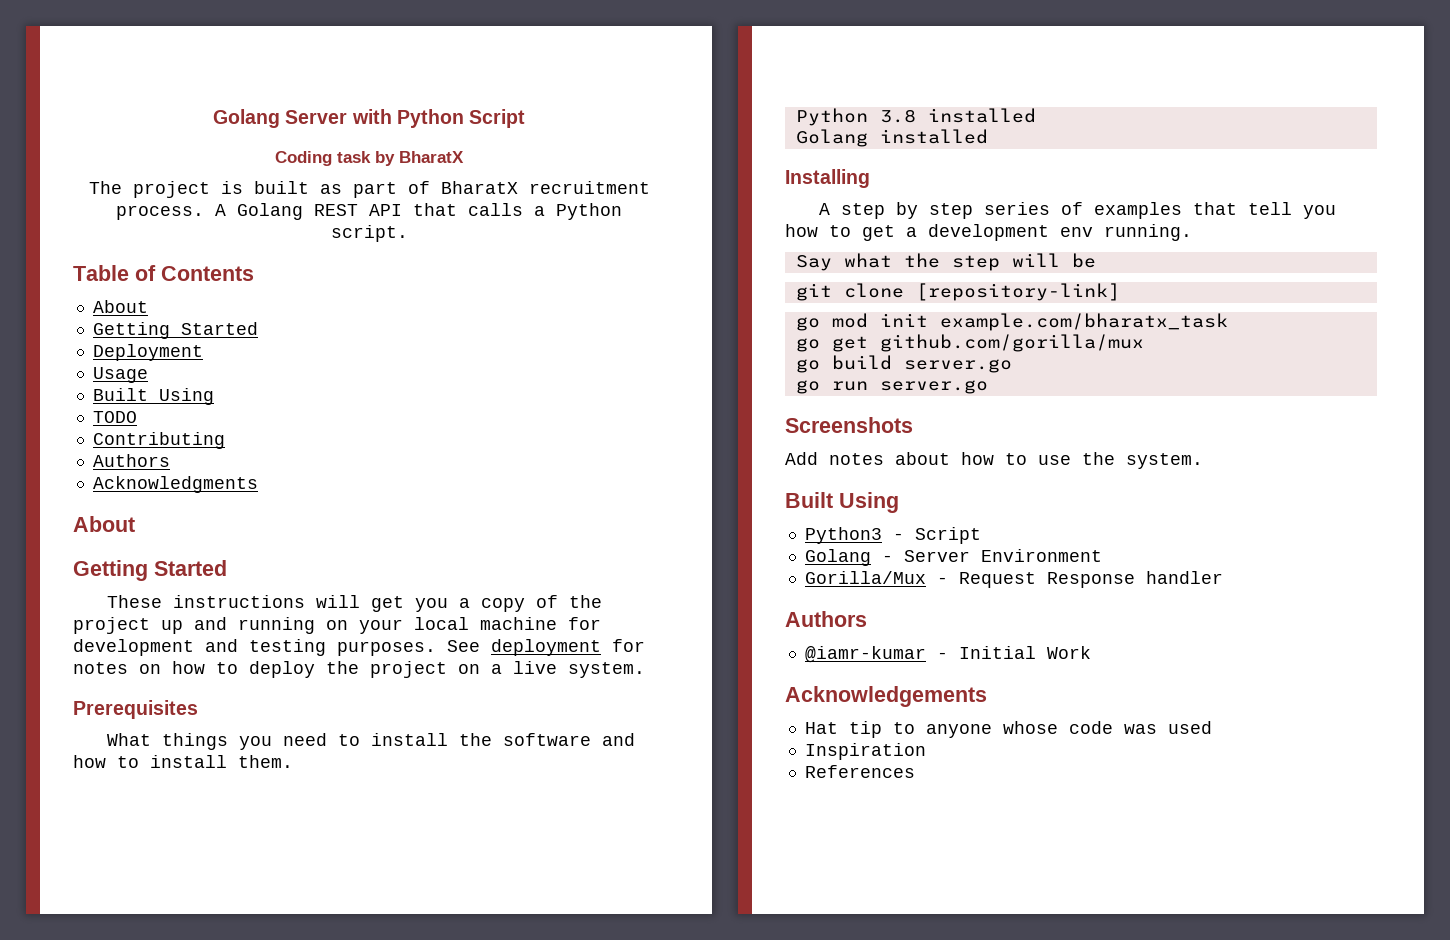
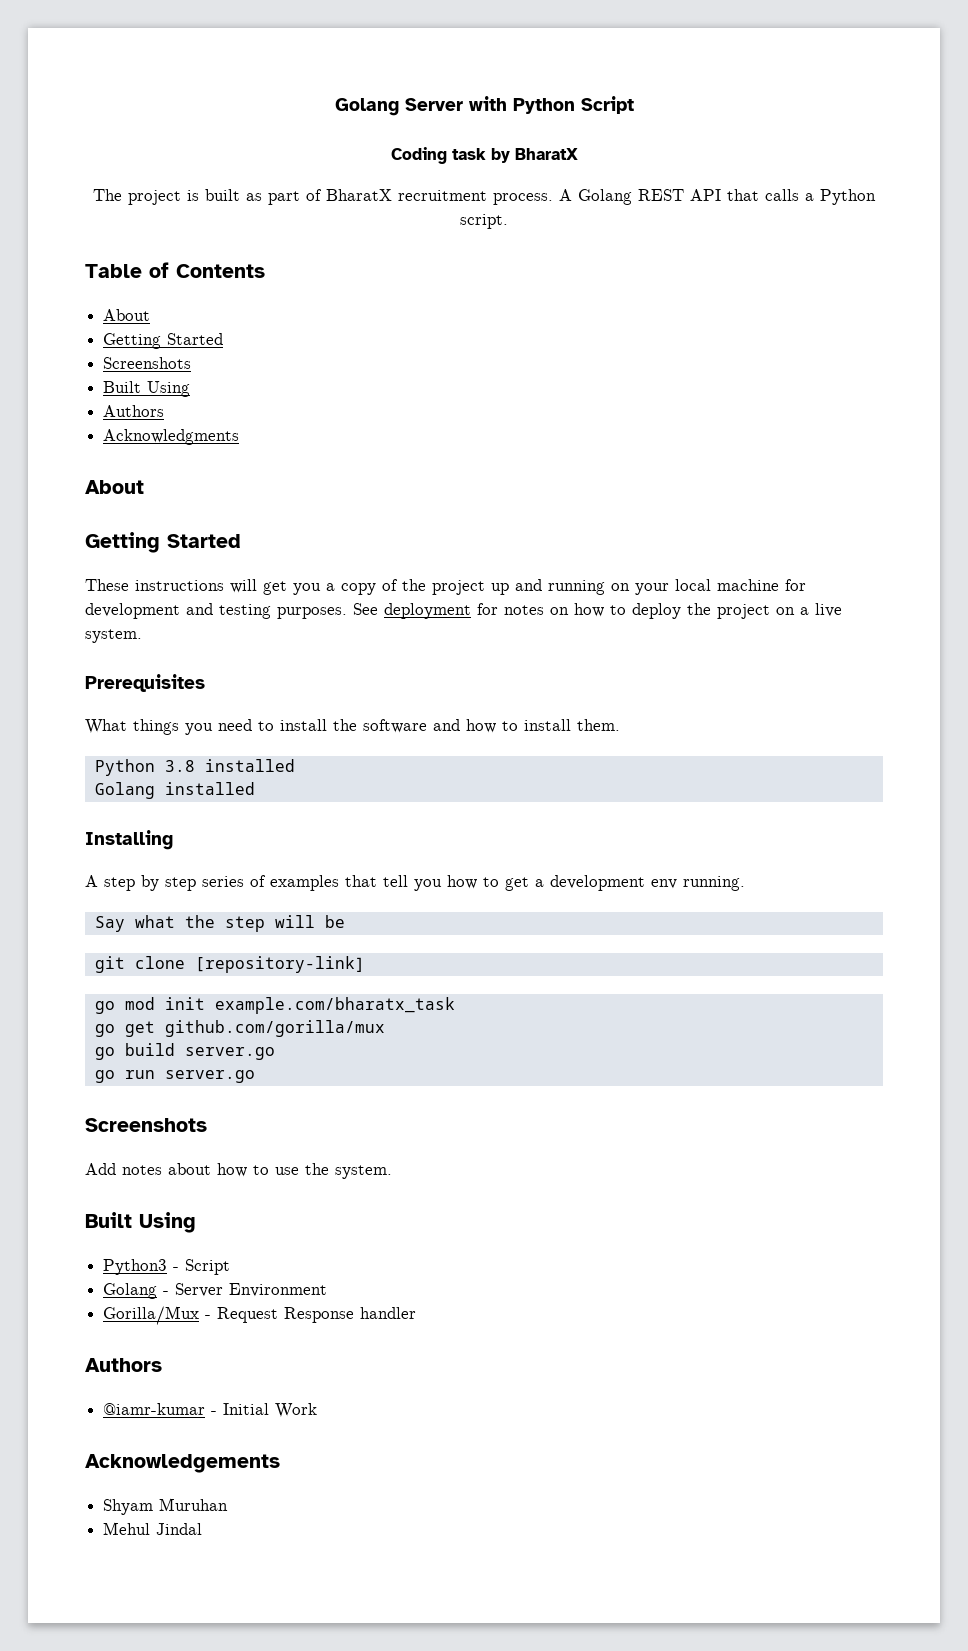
[92,344,203,361] [92,367,148,383] [92,388,214,405] [92,411,137,423] [92,432,225,449] Deployment // Usage // Built Using // TODO // Contributing -> [103,357,192,369] [103,381,191,397] Screenshots // Built Using
[804,721,1212,738] [804,743,926,760] [804,765,915,778] Hat tip to anyone whose code was used // Inspiration // References -> [103,1498,229,1515] [103,1522,203,1535] Shyam Muruhan // Mehul Jindal

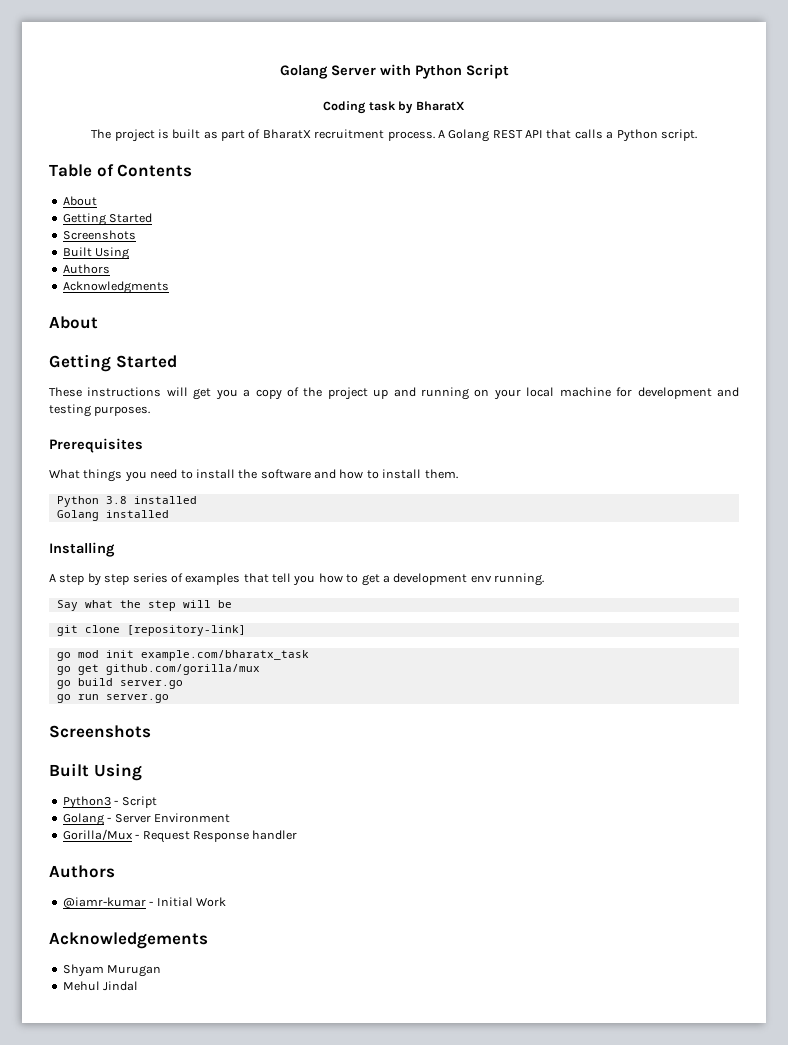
[353,603,842,619] [85,629,142,643] See deployment for notes on how to deploy the project on a live system. -> (151, 411) none
[85,1163,392,1179] // Add notes about how to use the system. -> (151, 731) none
[159,1498,229,1511] Muruhan -> [107,965,162,977] Murugan

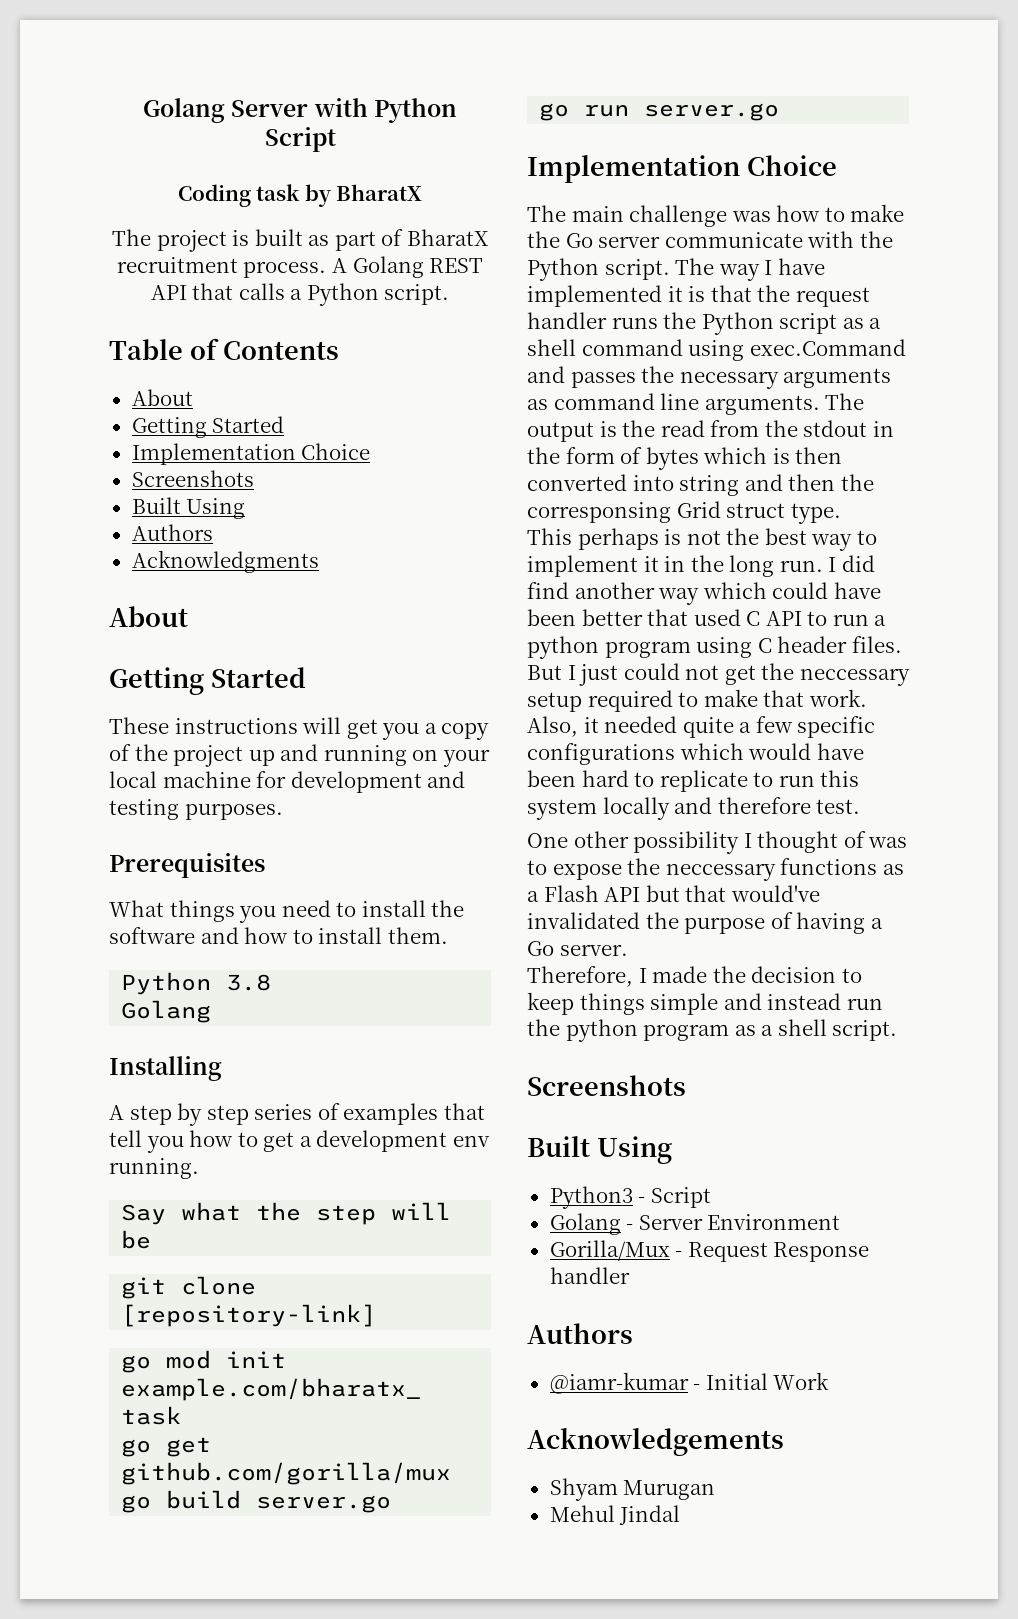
(153, 218) none -> [131,443,371,465] // Implementation Choice
[133,496,197,504] [56,510,169,521] installed // Golang installed -> [121,1000,212,1023] // Golang
(169, 698) none -> [527,155,837,183] [527,204,905,227] [527,231,893,248] [527,258,825,281] [527,285,870,307] [527,312,882,335] [527,339,906,361] [527,366,892,389] [527,393,865,415] [527,420,894,442] [527,447,843,470] [527,474,874,496] [527,501,841,524] [527,528,877,551] [527,555,875,577] [527,582,881,605] [527,609,887,626] [527,636,902,659] [527,663,910,686] [527,689,867,712] [527,716,876,738] [527,743,864,765] [527,770,860,792] [527,797,861,820] [527,831,908,854] [527,858,904,881] [527,885,820,902] [527,912,883,934] [527,941,628,956] [527,966,862,987] [527,992,883,1015] [527,1019,898,1042] // Implementation Choice // The main challenge was how to make the Go server communicate with the Python script. The way I have implemented it is that the request handler runs the Python script as a shell command using exec.Command and passes the necessary arguments as command line arguments. The output is the read from the stdout in the form of bytes which is then converted into string and then the corresponsing Grid struct type. // This perhaps is not the best way to implement it in the long run. I did find another way which could have been better that used C API to run a python program using C header files. But I just could not get the neccessary setup required to make that work. Also, it needed quite a few specific configurations which would have been hard to replicate to run this system locally and therefore test. // One other possibility I thought of was to expose the neccessary functions as a Flash API but that would've invalidated the purpose of having a Go server. // Therefore, I made the decision to keep things simple and instead run the python program as a shell script.

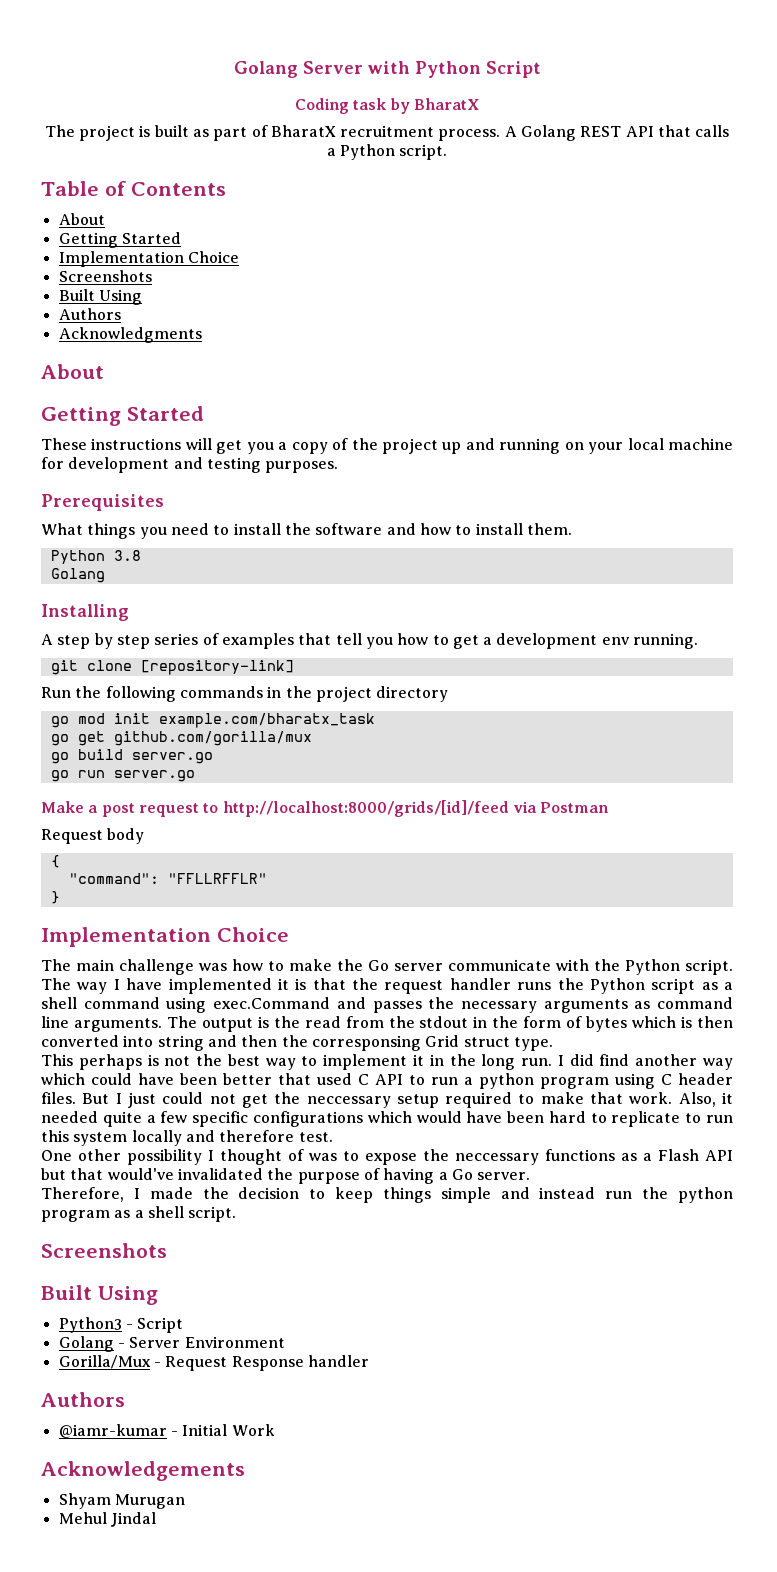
[121,1202,452,1225] [121,1230,152,1249] [121,1276,257,1299] [121,1304,377,1327] Say what the step will be // git clone [repository-link] -> [50,660,294,675] [41,686,449,702] git clone [repository-link] // Run the following commands in the project directory
(780, 112) none -> [41,800,610,817] [41,828,145,844] [50,855,60,868] [68,873,267,884] [50,891,60,904] // Make a post request to http://localhost:8000/grids/[id]/feed via Postman // Request body // { // "command": "FFLLRFFLR" // }

